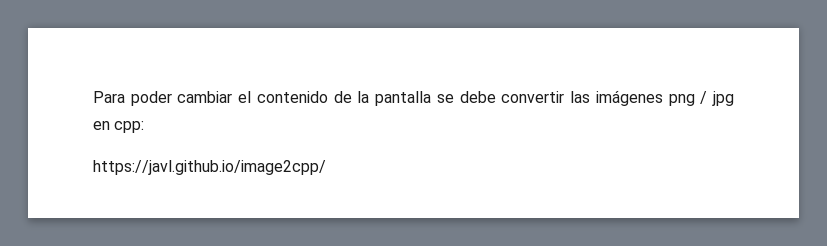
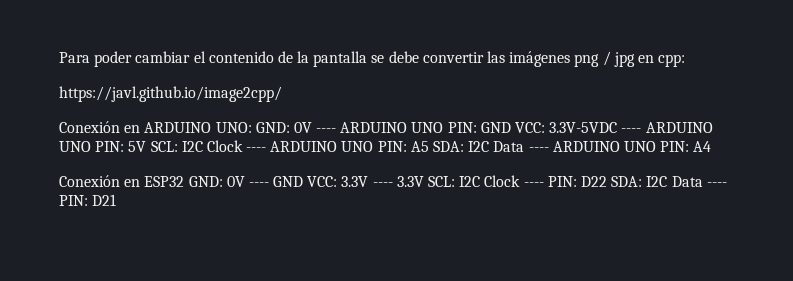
(326, 167) none -> [59,121,713,133] [59,140,712,152] [59,175,727,187] [59,194,117,206] // Conexión en ARDUINO UNO: GND: 0V ---- ARDUINO UNO PIN: GND VCC: 3.3V-5VDC ---- ARDUINO UNO PIN: 5V SCL: I2C Clock ---- ARDUINO UNO PIN: A5 SDA: I2C Data ---- ARDUINO UNO PIN: A4 // Conexión en ESP32 GND: 0V ---- GND VCC: 3.3V ---- 3.3V SCL: I2C Clock ---- PIN: D22 SDA: I2C Data ---- PIN: D21

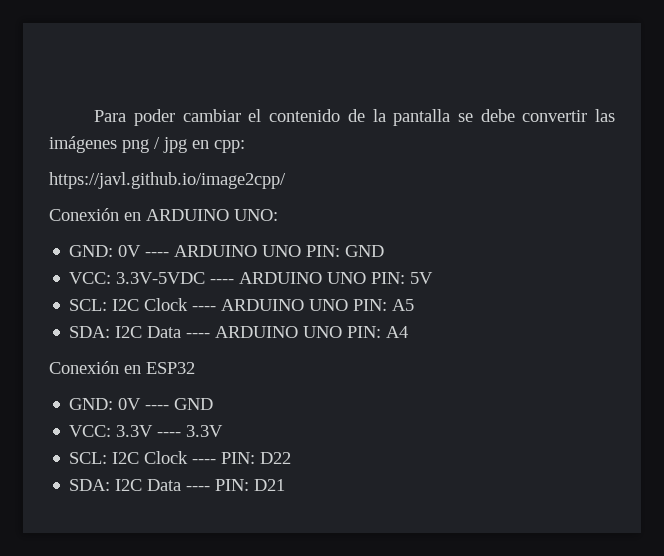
(252, 127) none -> (278, 215) //
(511, 127) none -> (385, 251) //
(147, 146) none -> (434, 278) //
(429, 146) none -> (415, 305) //
(185, 181) none -> (195, 368) //
(304, 181) none -> (214, 404) //
(424, 181) none -> (224, 431) //
(607, 181) none -> (292, 458) //

